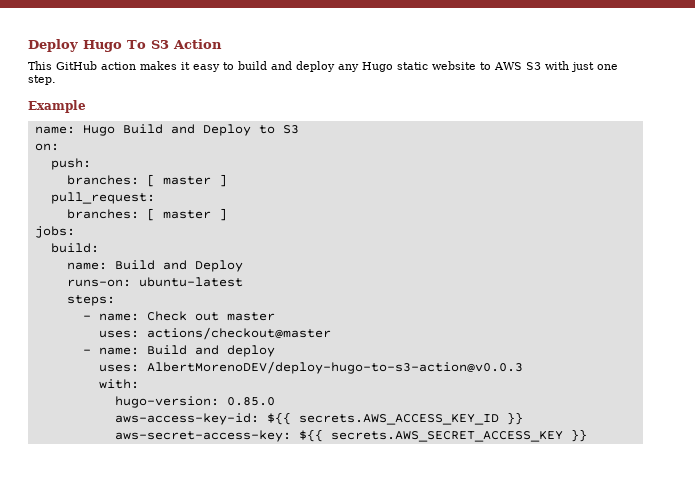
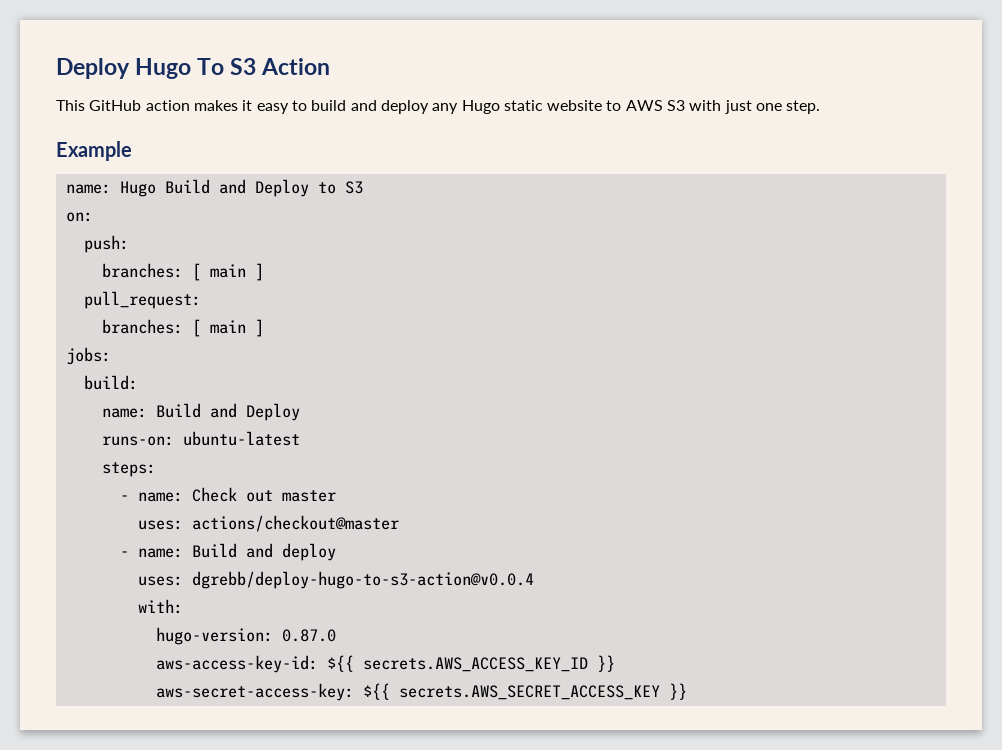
[162,176,211,185] master -> [209,264,246,278] main
[162,210,211,219] master -> [209,320,246,334] main
[146,361,523,374] AlbertMorenoDEV/deploy-hugo-to-s3-action@v0.0.3 -> [191,571,534,589] dgrebb/deploy-hugo-to-s3-action@v0.0.4
[226,397,275,406] 0.85.0 -> [281,629,336,642] 0.87.0

